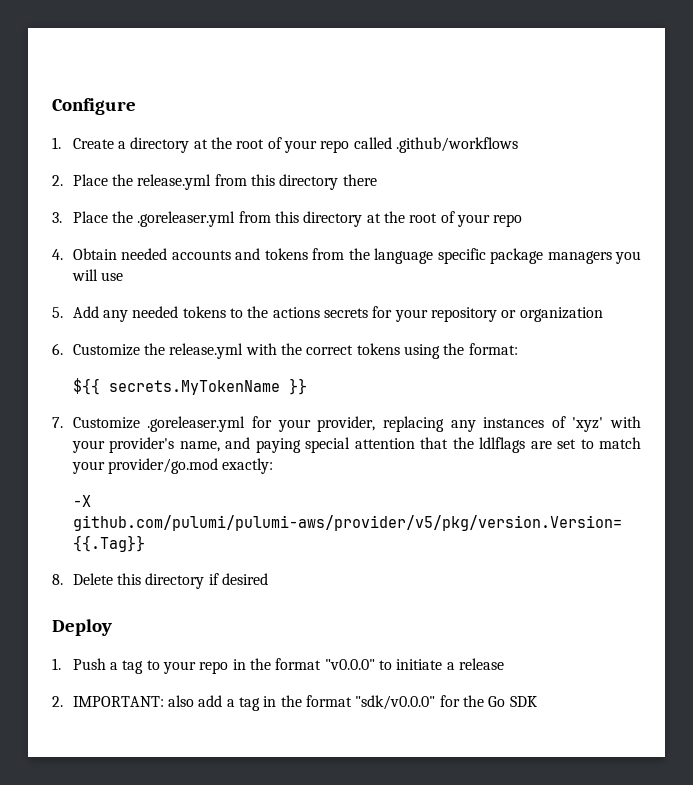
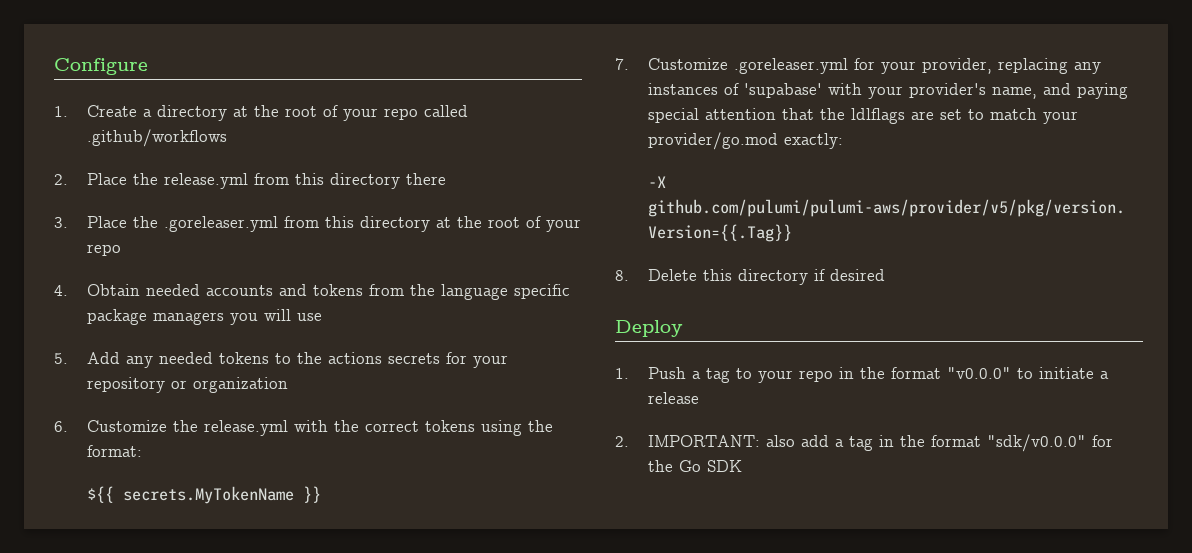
[572,417,604,432] 'xyz' -> [743,83,822,98] 'supabase'

